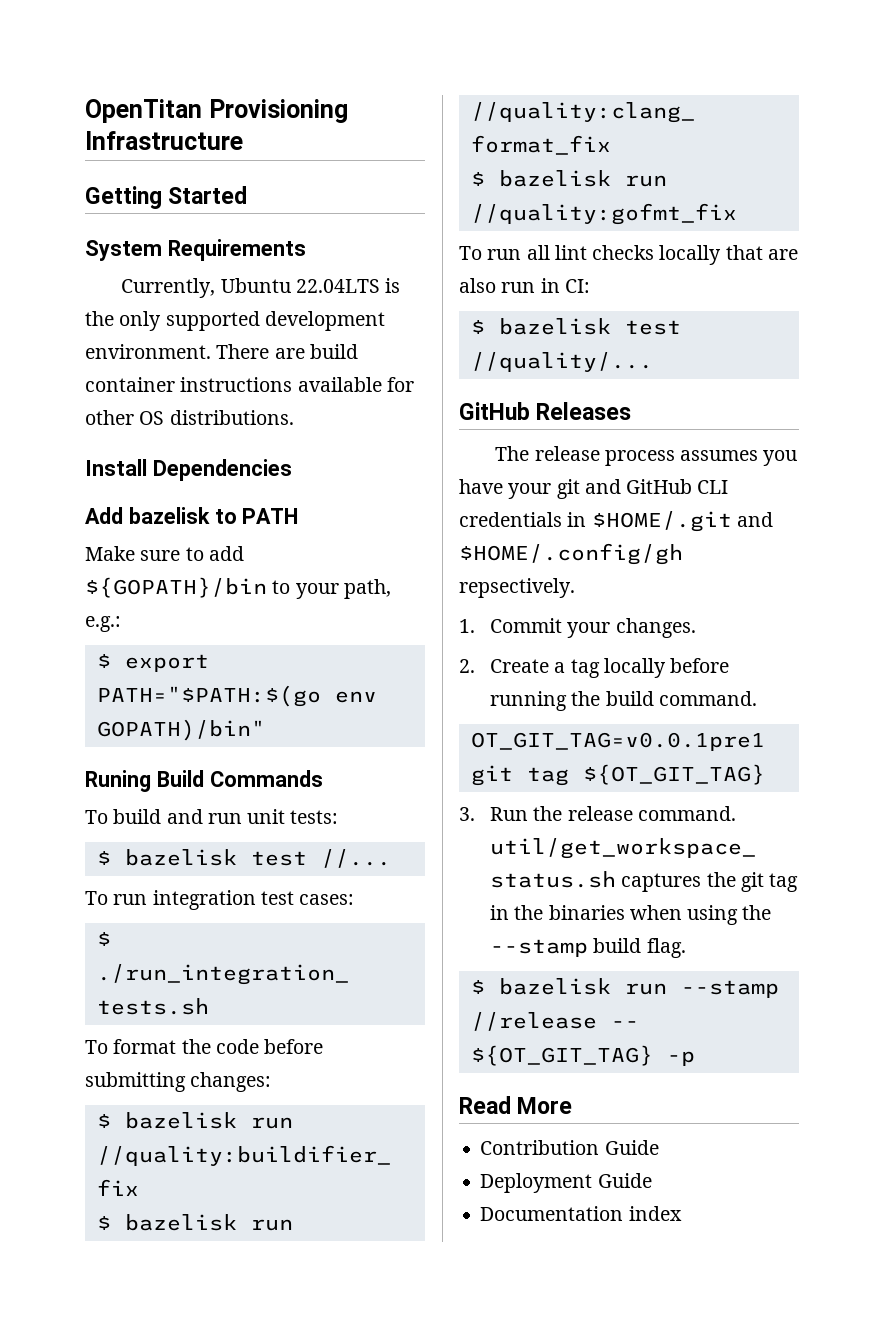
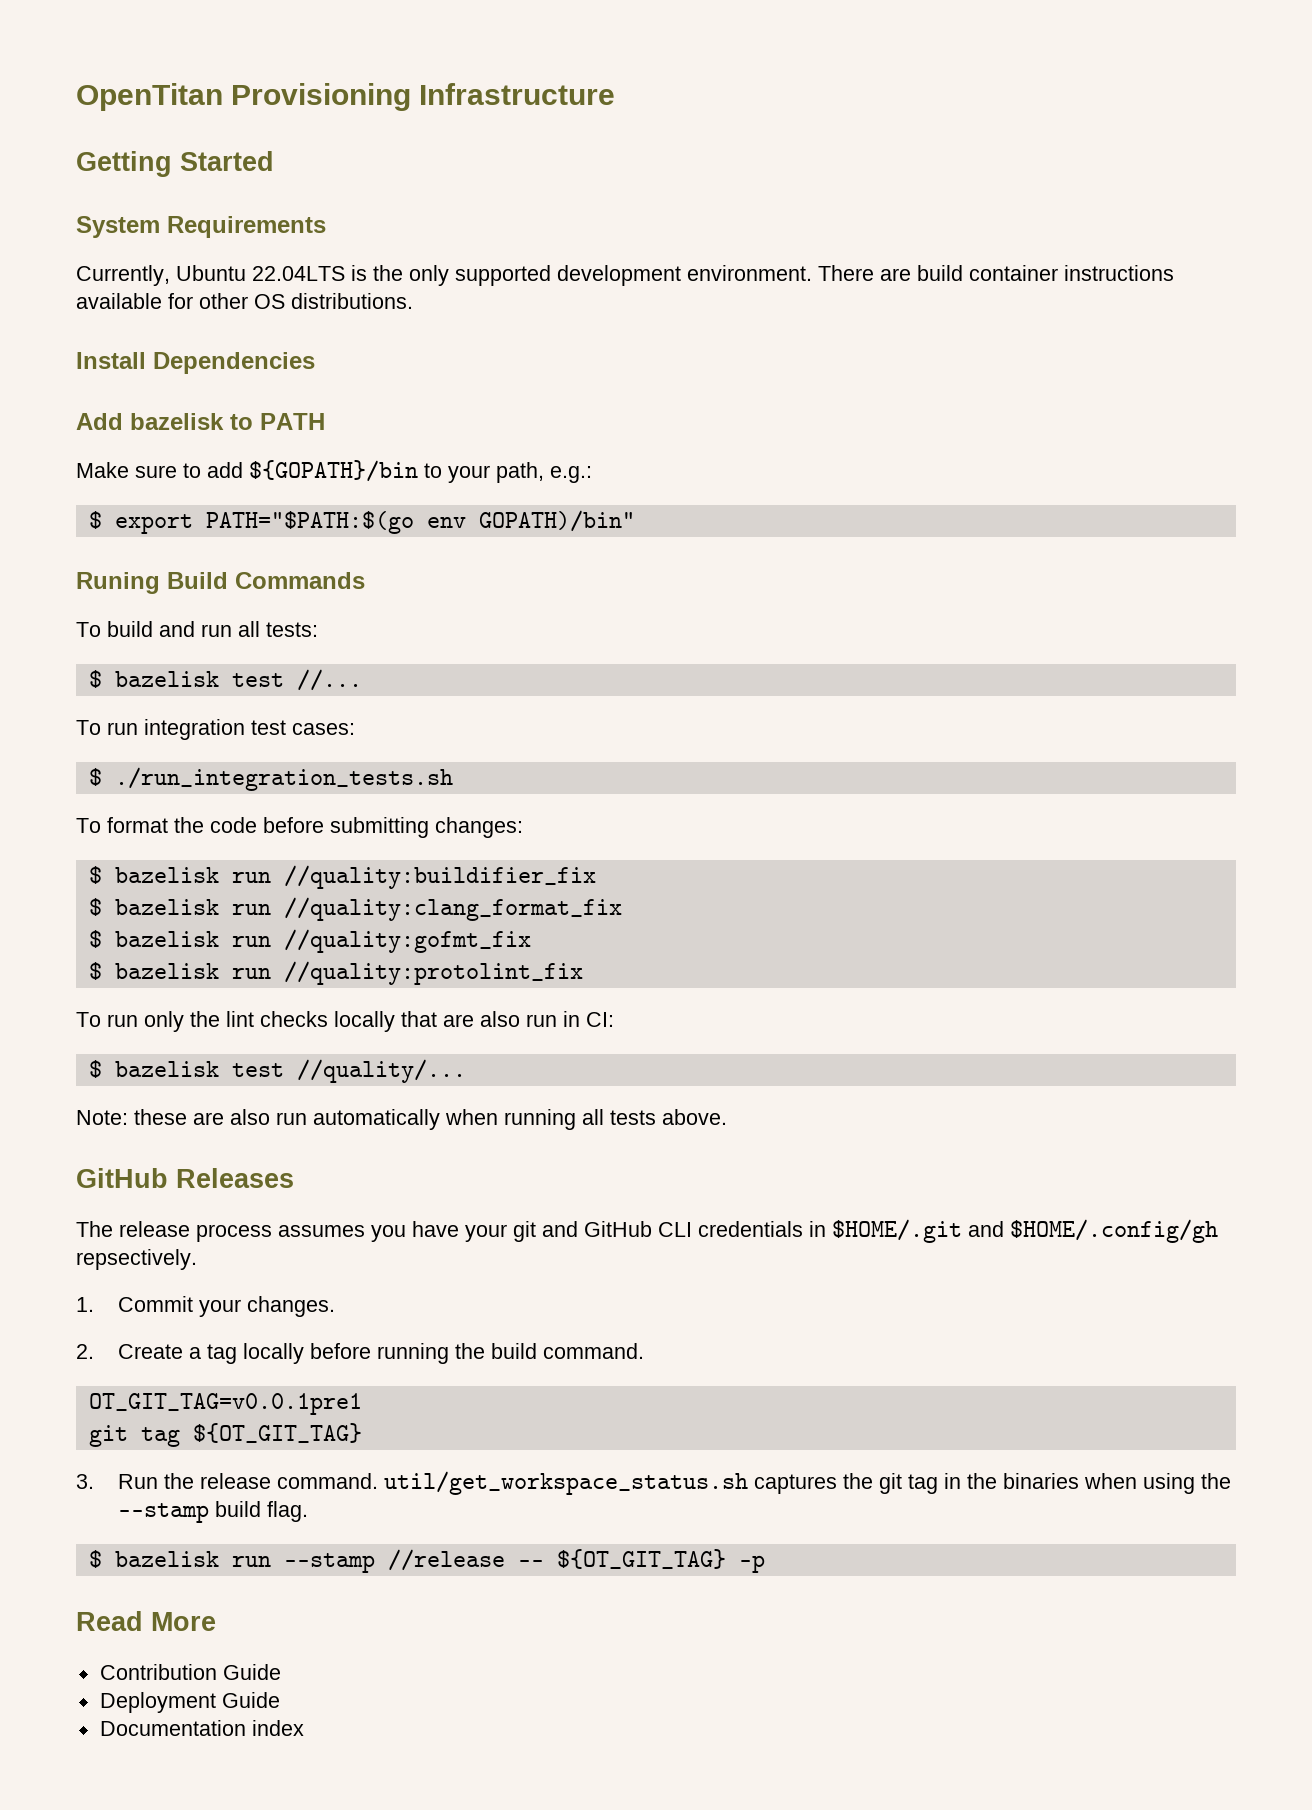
[247,809,286,824] unit -> [238,621,260,637] all
[459,245,550,260] // To run all -> [88,961,583,985] [76,1011,220,1032] // $ bazelisk run //quality:protolint_fix // To run only the
(653, 362) none -> [76,1109,727,1130] // Note: these are also run automatically when running all tests above.

